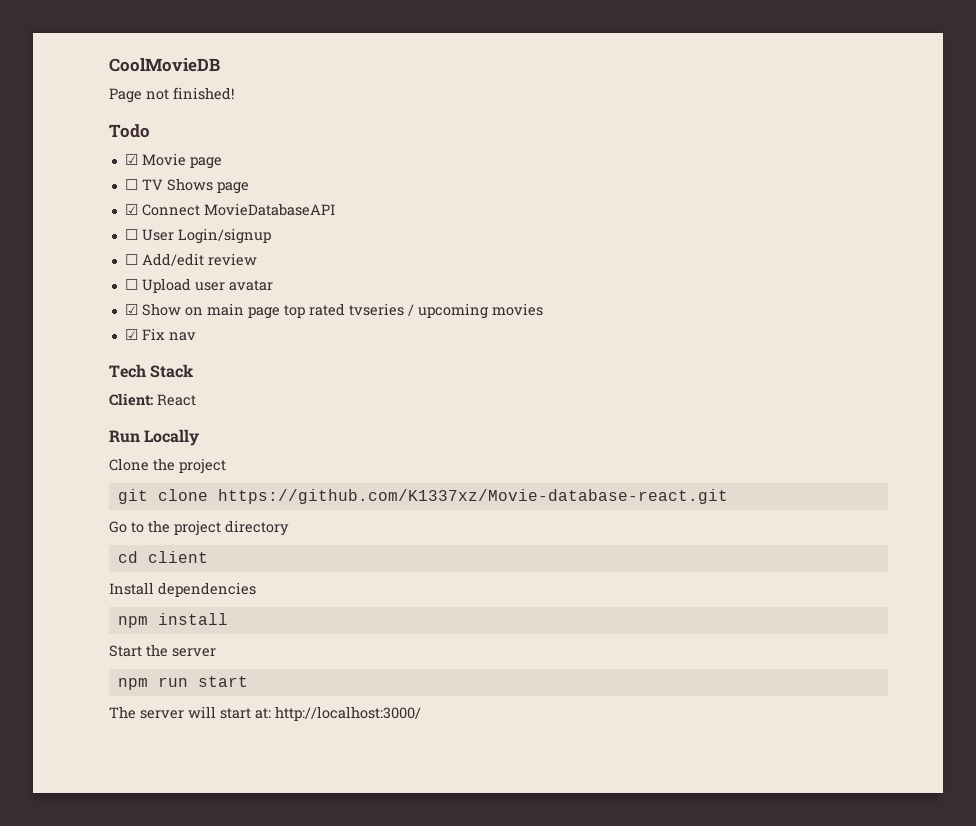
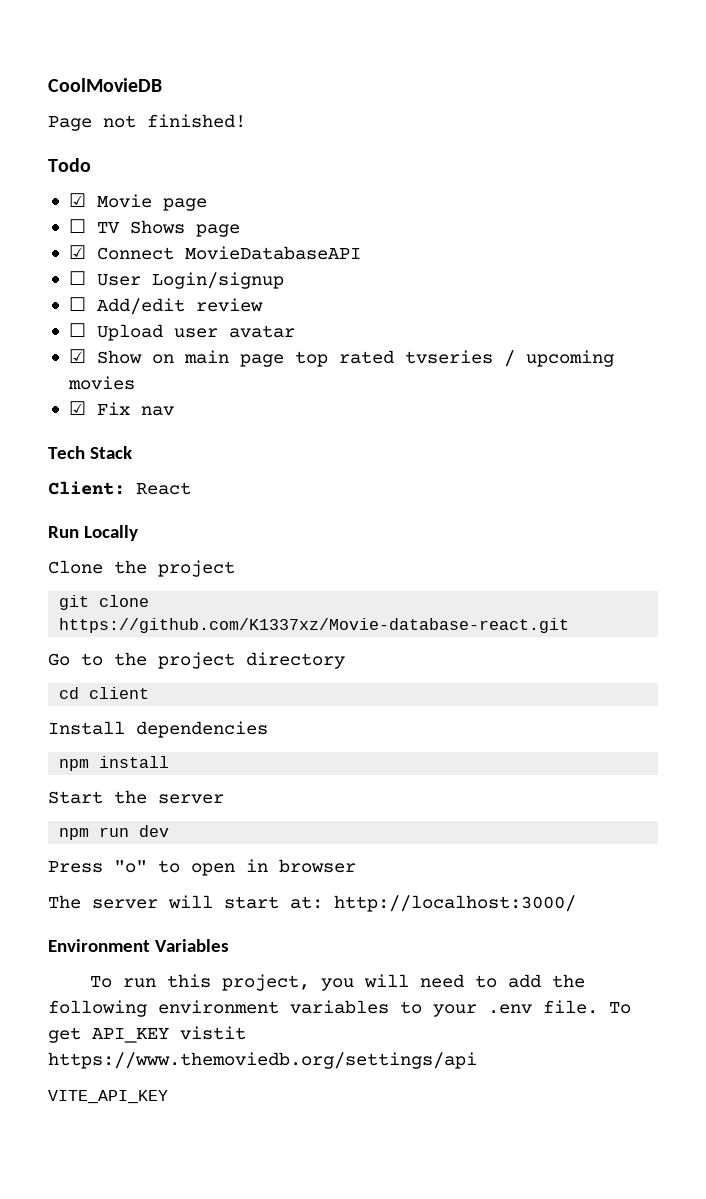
[197,676,248,687] start -> [139,825,170,837] [48,859,356,876] dev // Press "o" to open in browser
(421, 713) none -> [48,939,229,952] [89,974,585,991] [48,1000,631,1017] [48,1026,246,1043] [48,1052,477,1069] [48,1090,168,1104] // Environment Variables // To run this project, you will need to add the following environment variables to your .env file. To get API_KEY vistit https://www.themoviedb.org/settings/api // VITE_API_KEY

